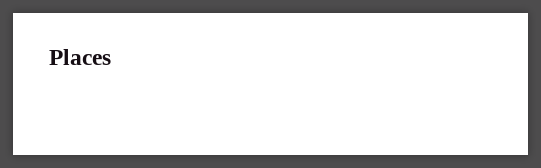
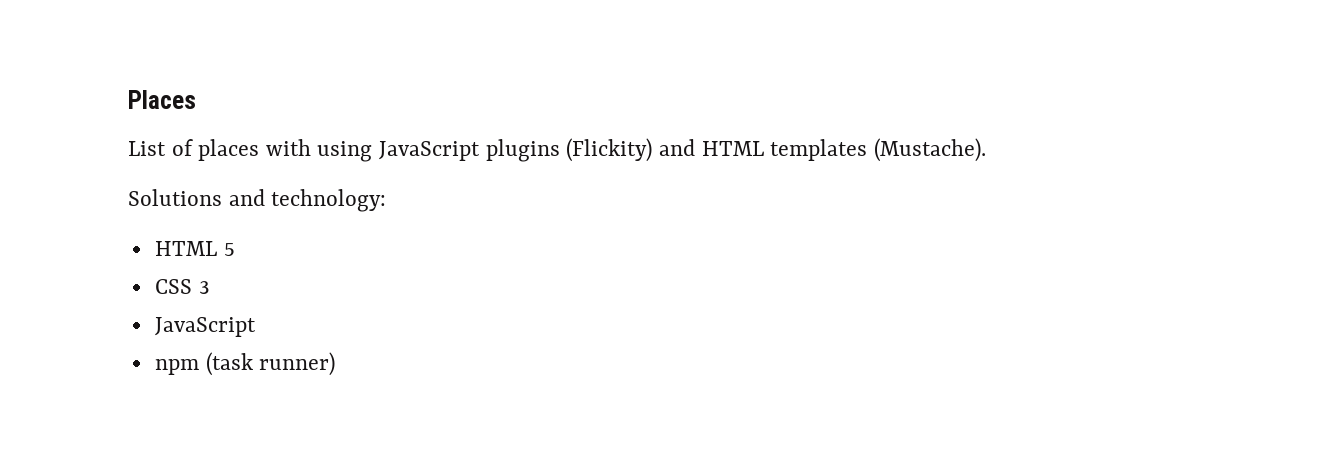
(111, 57) none -> [128,138,986,162] [128,189,387,212] [154,241,235,256] [154,279,210,294] [154,317,256,337] [154,352,336,376] // List of places with using JavaScript plugins (Flickity) and HTML templates (Mustache). // Solutions and technology: // HTML 5 // CSS 3 // JavaScript // npm (task runner)

